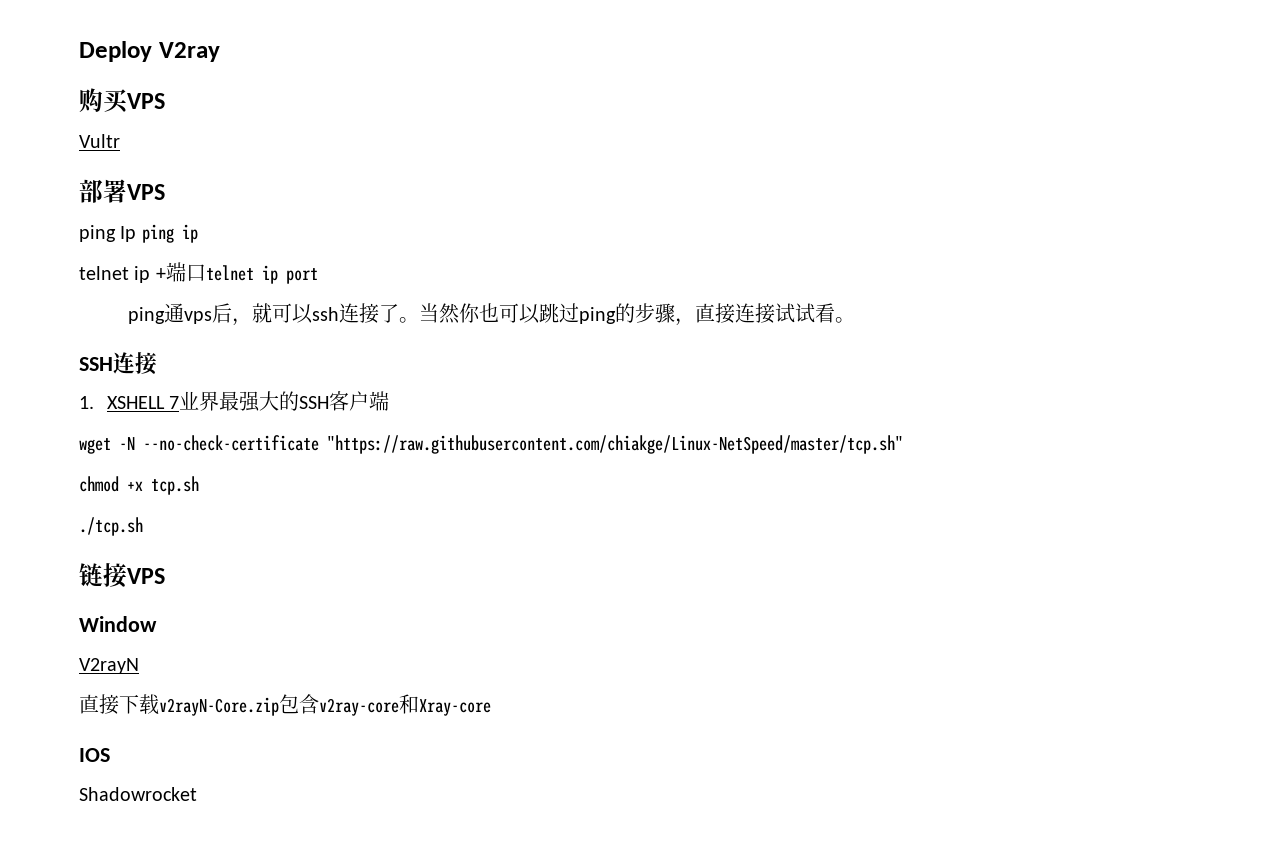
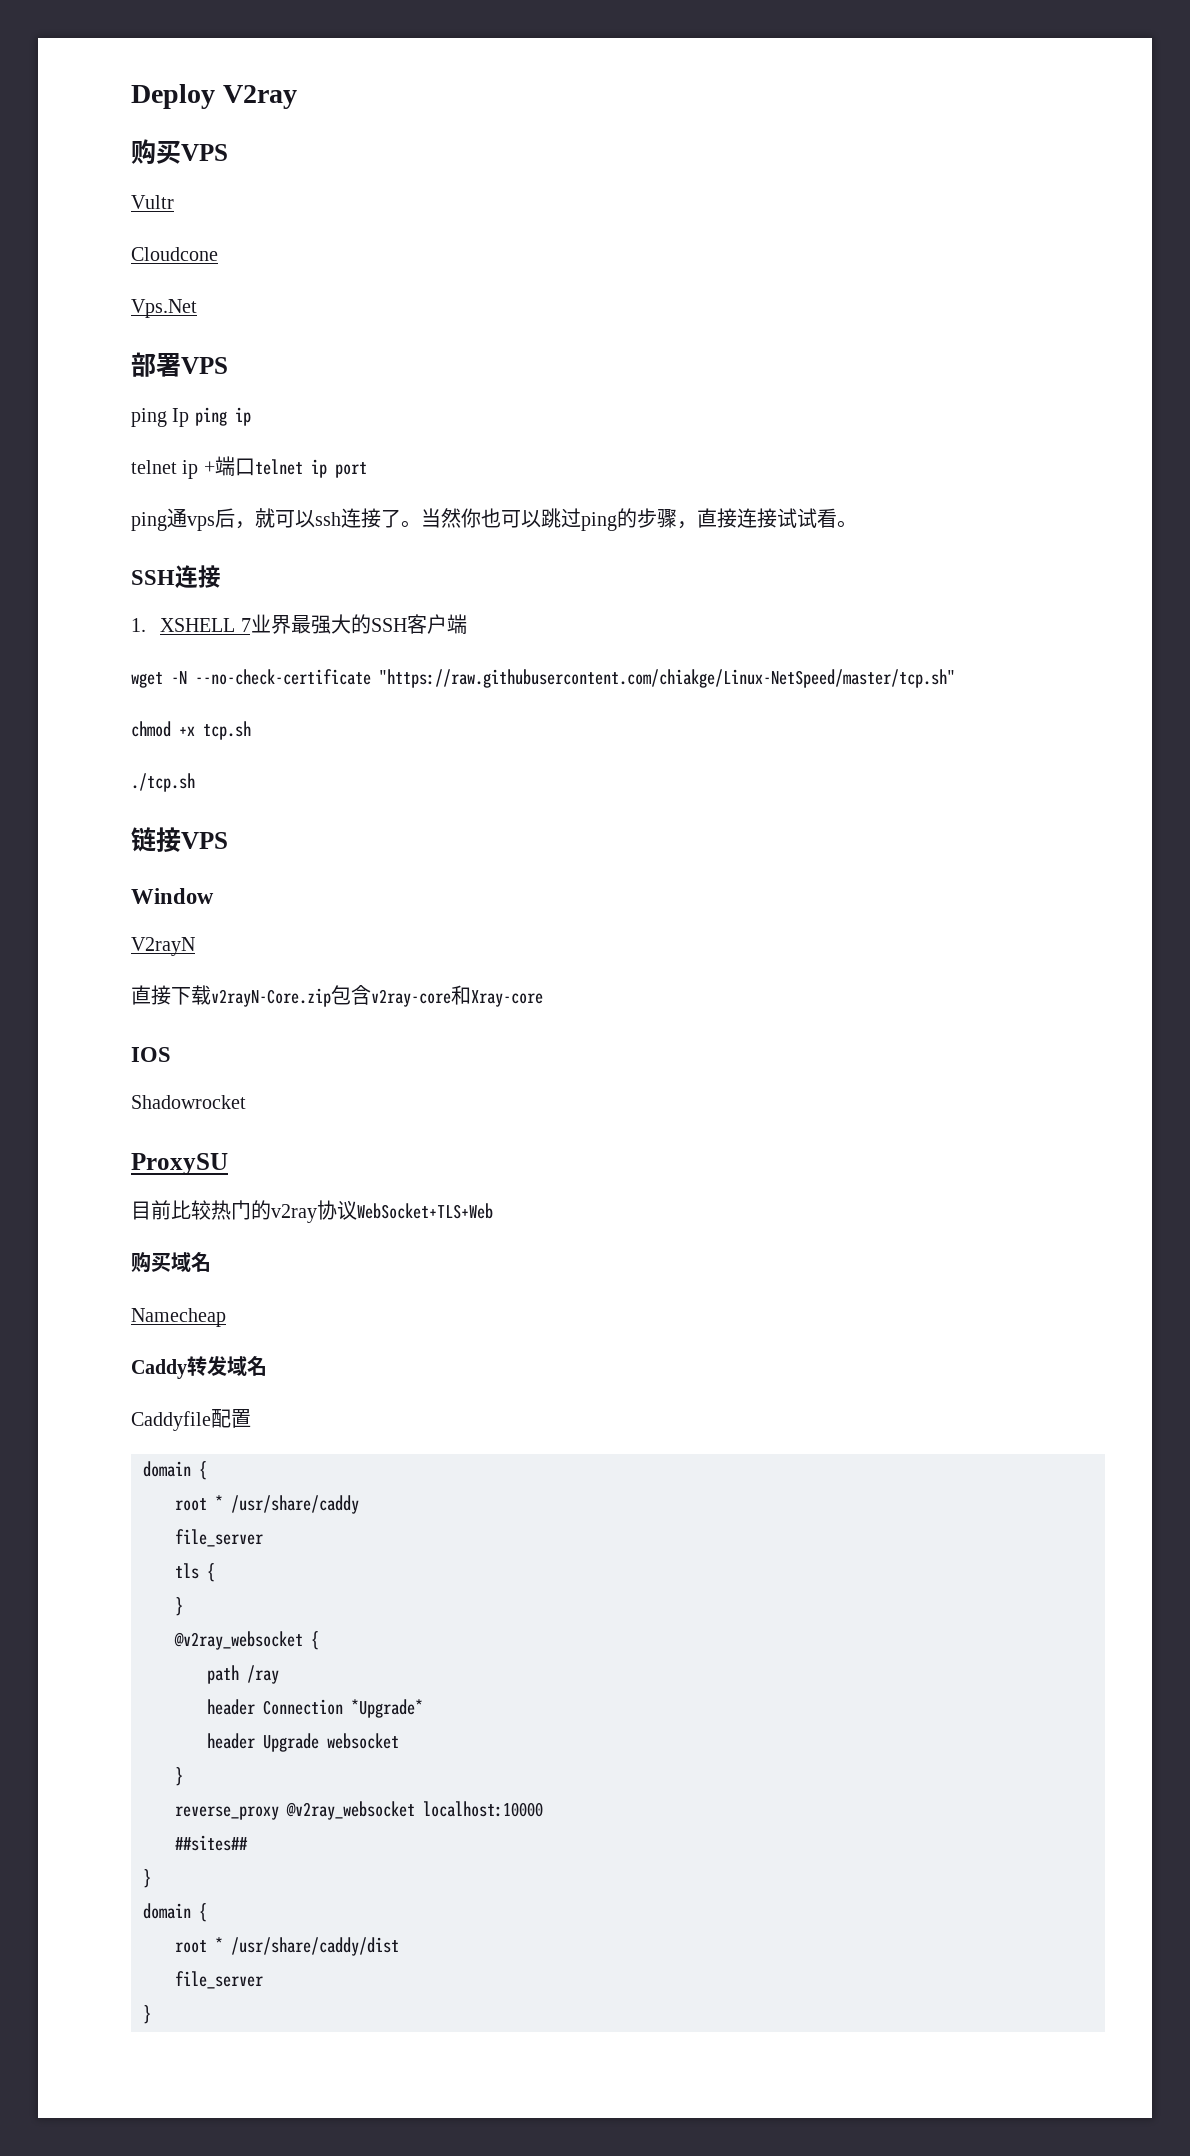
(120, 141) none -> [131,247,218,261] [131,299,197,318] // Cloudcone // Vps.Net
(197, 794) none -> [131,1153,228,1175] [131,1200,493,1223] [131,1252,211,1273] [131,1308,226,1327] [131,1356,267,1379] [131,1409,251,1431] [143,1461,207,1480] [175,1495,359,1514] [175,1529,263,1547] [175,1563,215,1582] [175,1597,183,1616] [174,1631,319,1650] [207,1665,279,1684] [207,1699,423,1718] [207,1733,399,1752] [175,1767,183,1786] [175,1801,543,1820] [175,1835,248,1851] [143,1869,151,1888] [143,1903,207,1922] [175,1937,399,1956] [175,1971,263,1989] [143,2005,151,2024] // ProxySU // 目前比较热门的v2ray协议WebSocket+TLS+Web // 购买域名 // Namecheap // Caddy转发域名 // Caddyfile配置 // domain { // root * /usr/share/caddy // file_server // tls { // } // @v2ray_websocket { // path /ray // header Connection *Upgrade* // header Upgrade websocket // } // reverse_proxy @v2ray_websocket localhost:10000 // ##sites## // } // domain { // root * /usr/share/caddy/dist // file_server // }

